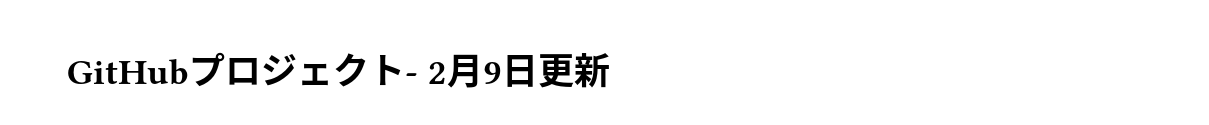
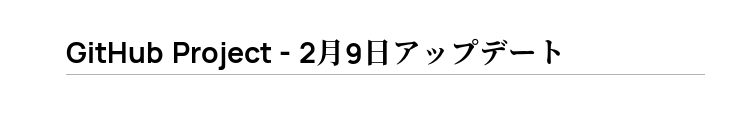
[189,52,405,87] プロジェクト -> [171,42,272,70] Project
[537,53,610,88] 更新 -> [392,38,567,66] アップデート

